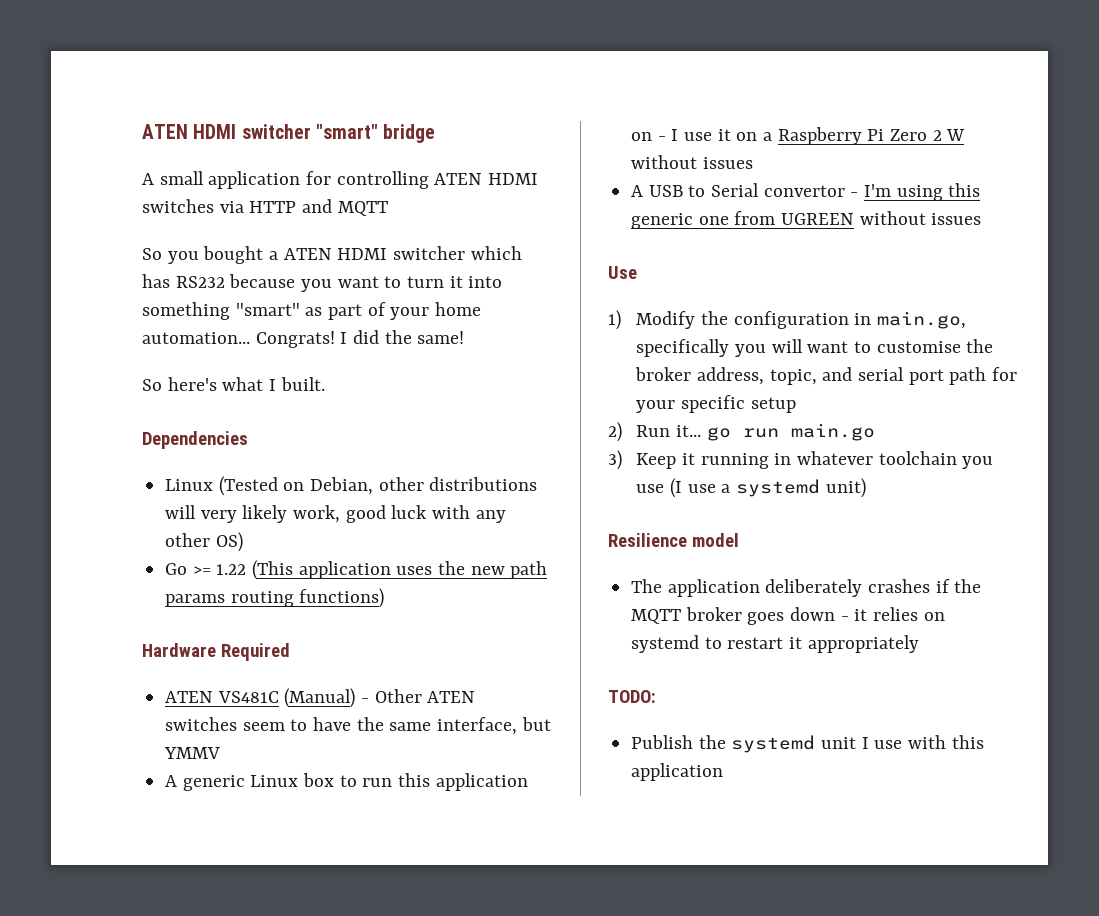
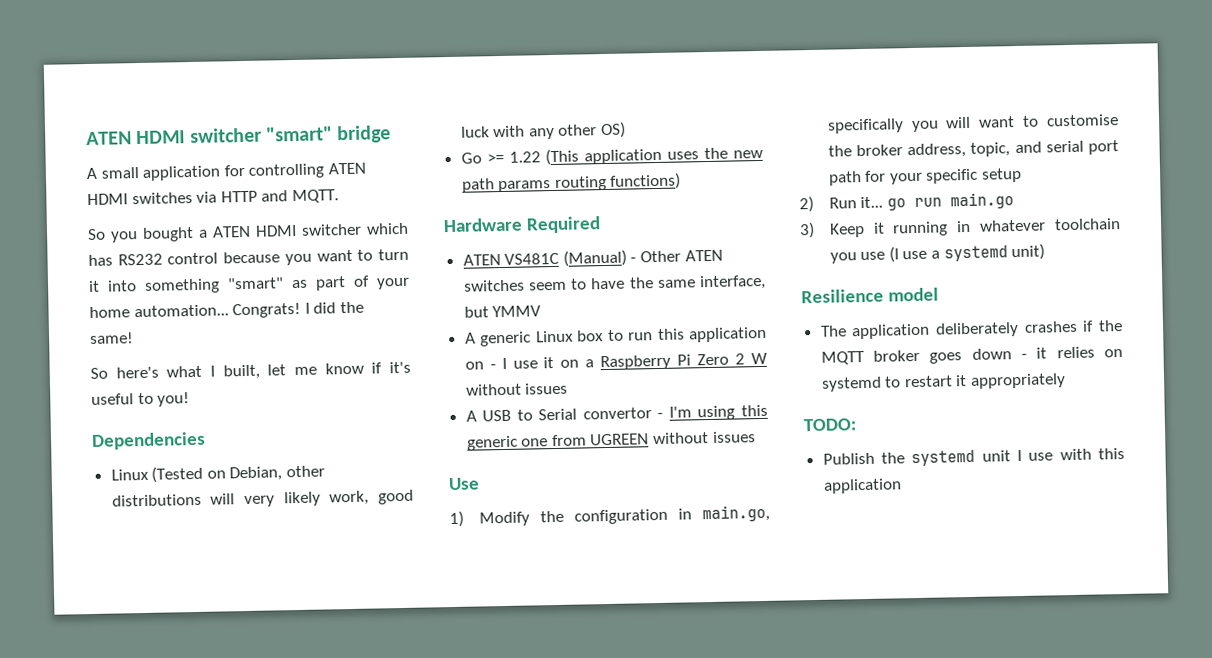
[337,201,388,216] MQTT -> [291,189,339,204] MQTT.
(225, 282) none -> [167,252,219,265] control
[280,377,325,391] built. -> [222,361,411,380] [91,392,191,407] built, let me know if it's useful to you!

